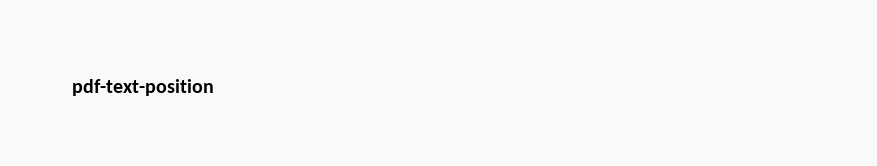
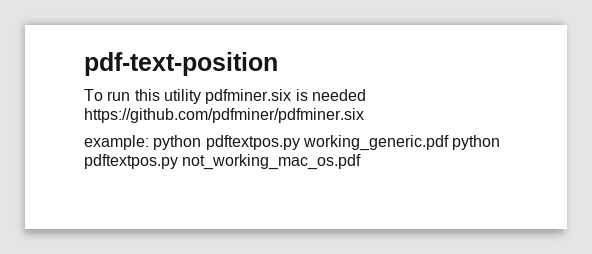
(214, 87) none -> [84,89,366,104] [84,108,364,123] [84,135,501,151] [84,154,362,170] // To run this utility pdfminer.six is needed https://github.com/pdfminer/pdfminer.six // example: python pdftextpos.py working_generic.pdf python pdftextpos.py not_working_mac_os.pdf

